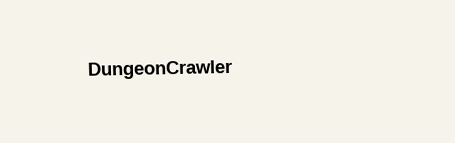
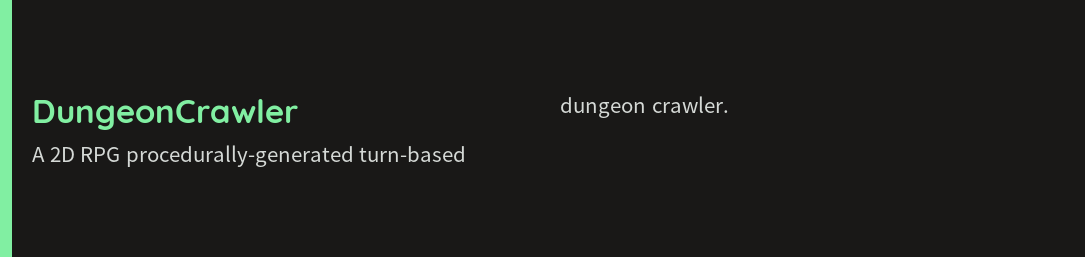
(233, 69) none -> [32,145,467,167] [560,96,729,118] // A 2D RPG procedurally-generated turn-based dungeon crawler.

